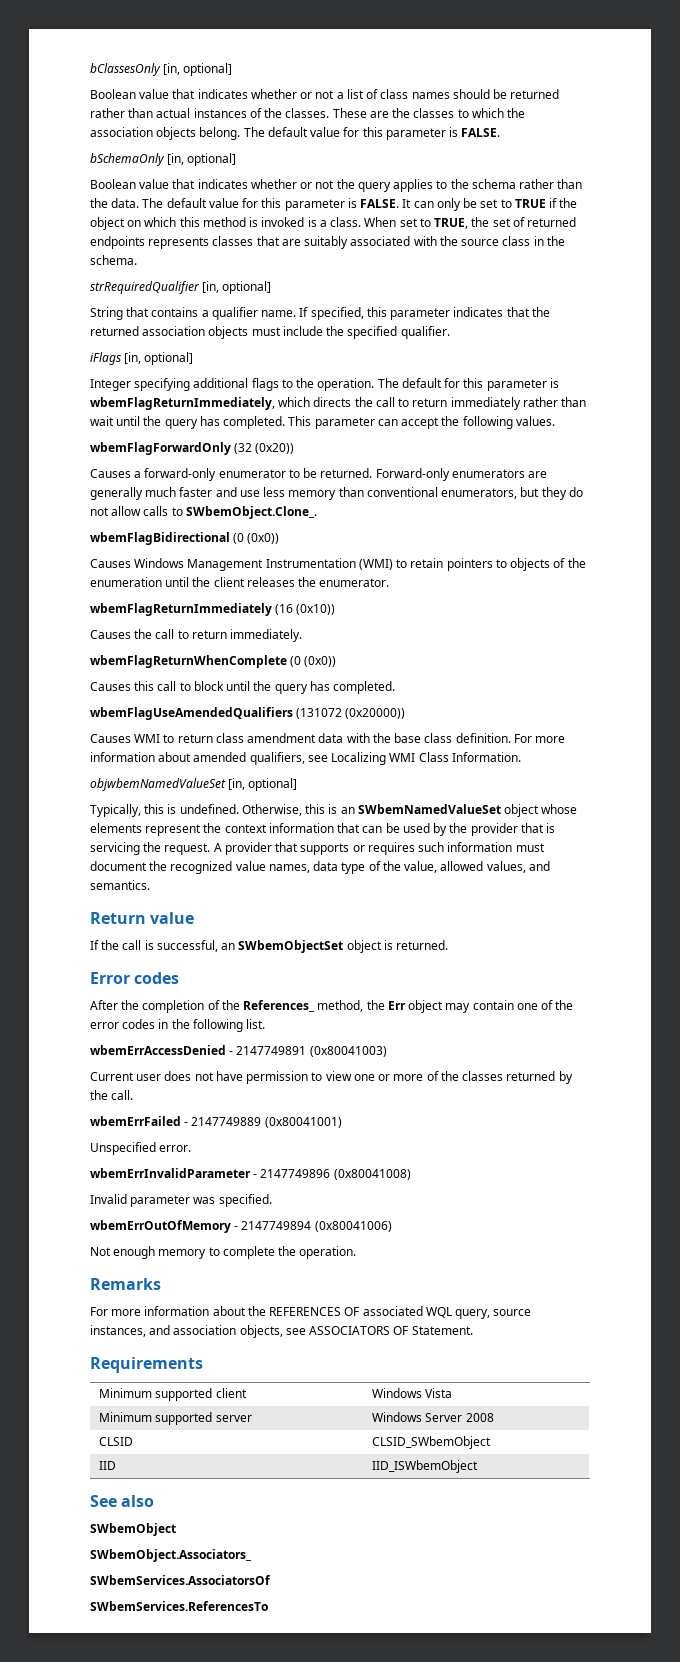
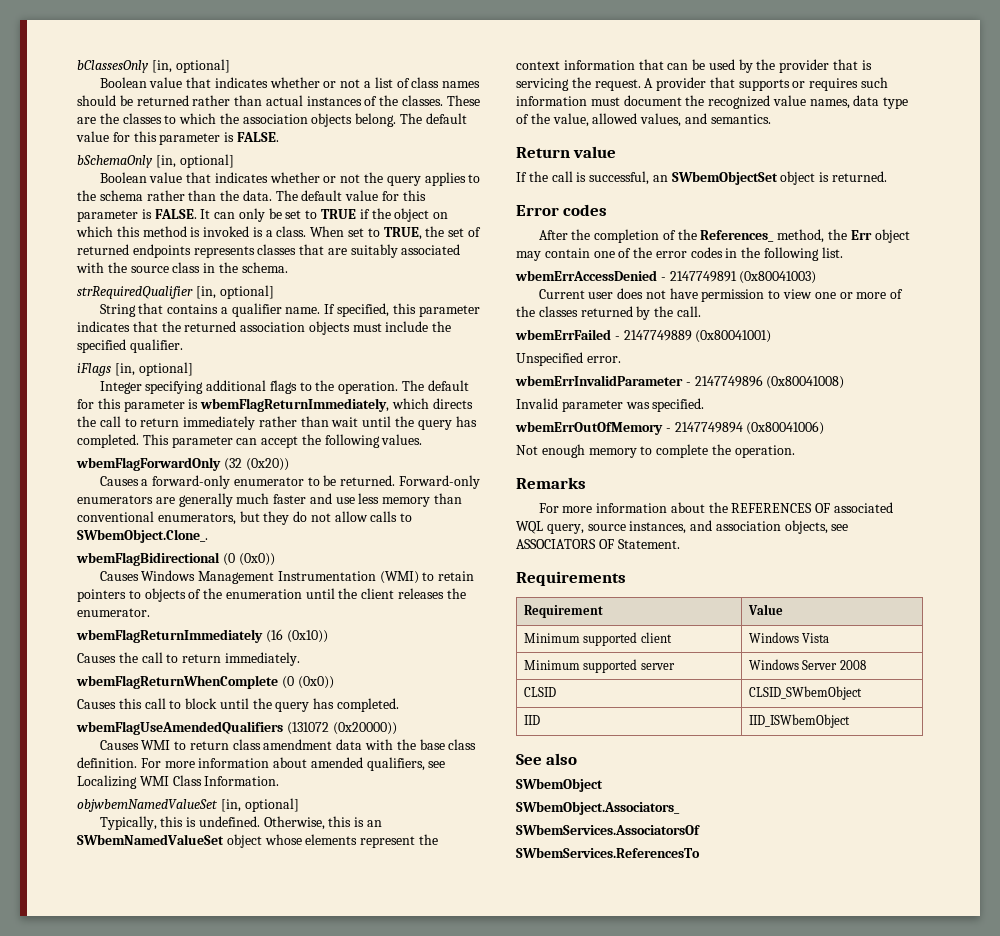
(203, 1365) none -> [523,605,603,618] [747,604,783,615] // Requirement | Value

